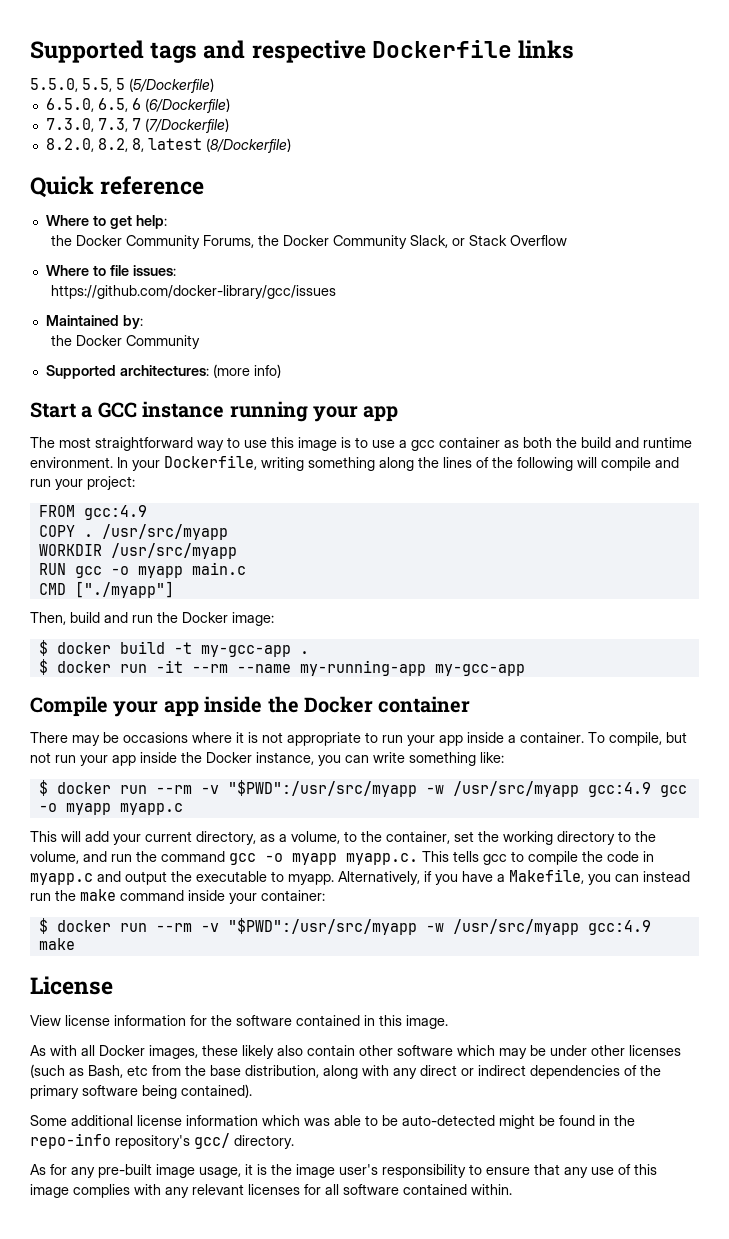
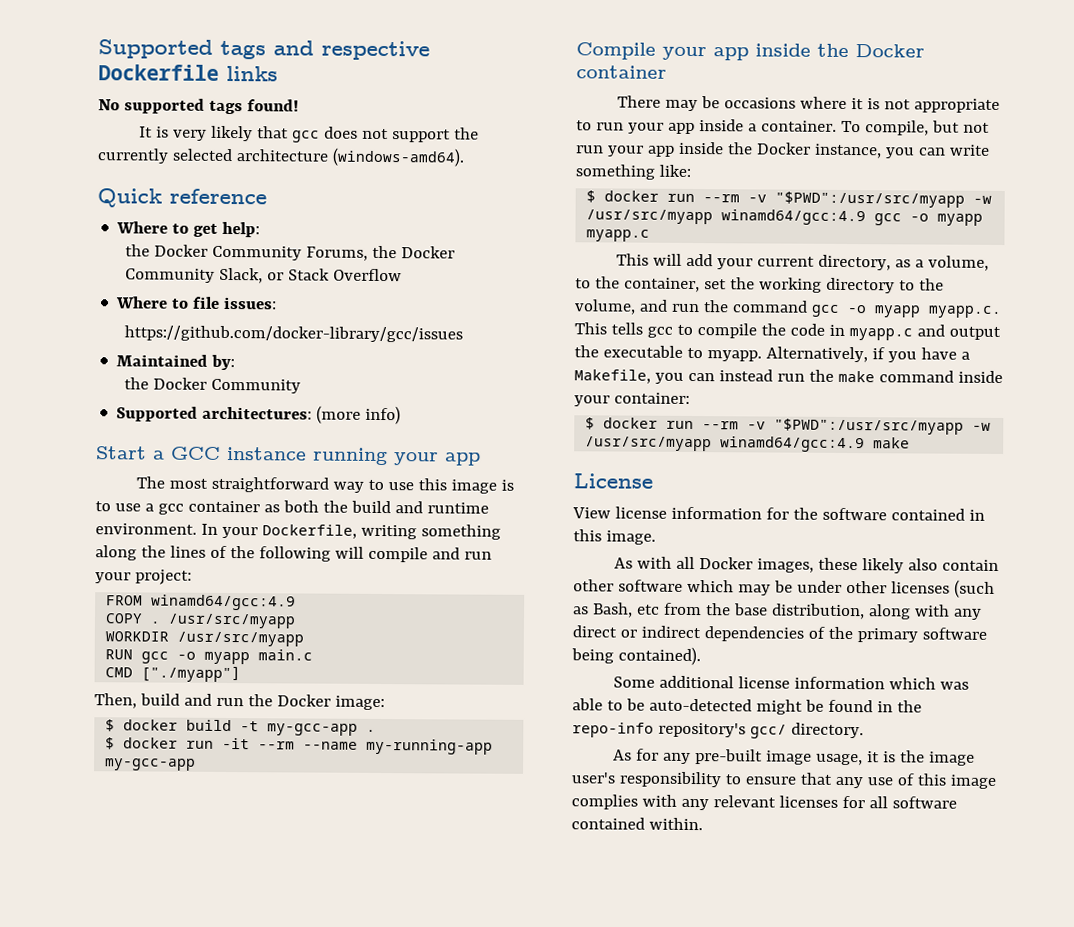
[30,78,214,93] [45,98,230,113] [45,118,229,133] [45,138,291,153] 5.5.0, 5.5, 5 (5/Dockerfile) // 6.5.0, 6.5, 6 (6/Dockerfile) // 7.3.0, 7.3, 7 (7/Dockerfile) // 8.2.0, 8.2, 8, latest (8/Dockerfile) -> [98,98,299,115] [139,125,480,143] [97,147,465,167] No supported tags found! // It is very likely that gcc does not support the currently selected architecture (windows-amd64).
[83,505,147,520] gcc:4.9 -> [151,594,297,611] winamd64/gcc:4.9
[587,782,651,797] gcc:4.9 -> [721,209,867,226] winamd64/gcc:4.9
[587,920,651,935] gcc:4.9 -> [720,436,866,453] winamd64/gcc:4.9

